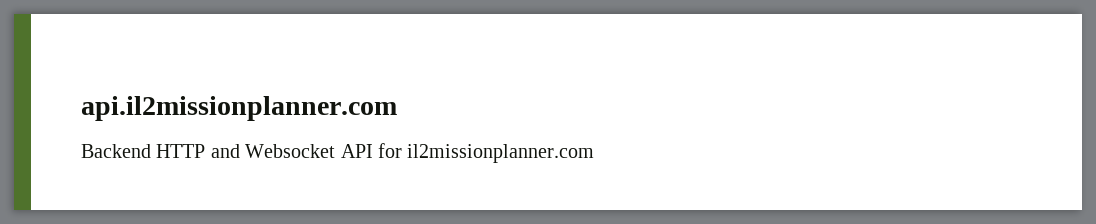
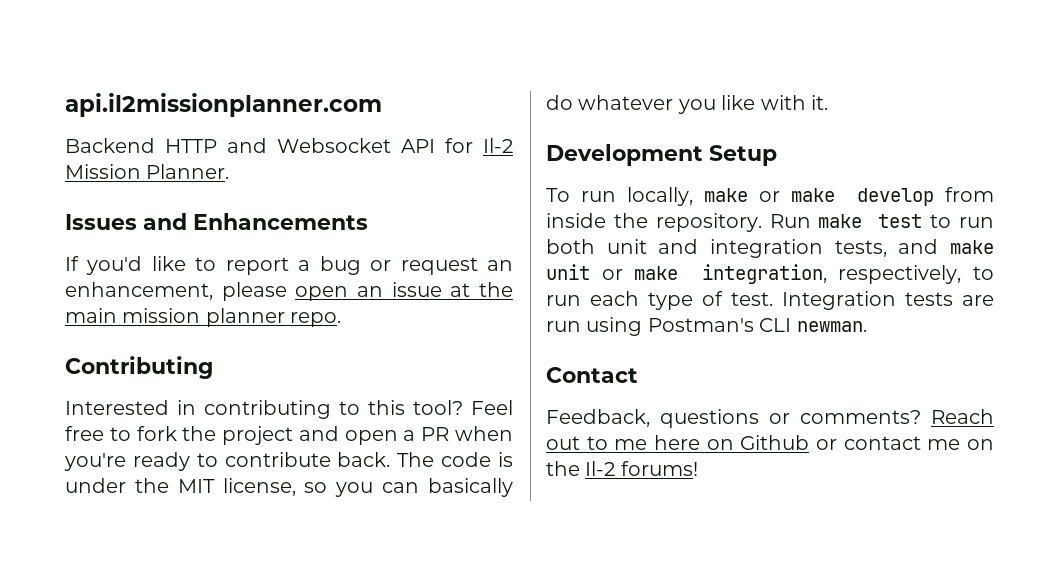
[407,144,595,163] il2missionplanner.com -> [483,138,513,153] [65,164,230,179] [65,213,368,230] [65,256,513,275] [65,282,514,301] [65,308,342,327] [65,356,213,379] [65,400,513,419] [65,426,513,445] [64,452,513,471] [65,478,513,497] [546,95,828,114] [546,144,777,166] [546,187,994,206] [546,213,994,232] [546,239,994,258] [546,264,994,284] [546,291,994,310] [546,317,867,336] [546,367,638,383] [546,409,994,428] [546,435,994,450] [546,461,698,476] Il-2 Mission Planner. // Issues and Enhancements // If you'd like to report a bug or request an enhancement, please open an issue at the main mission planner repo. // Contributing // Interested in contributing to this tool? Feel free to fork the project and open a PR when you're ready to contribute back. The code is under the MIT license, so you can basically do whatever you like with it. // Development Setup // To run locally, make or make develop from inside the repository. Run make test to run both unit and integration tests, and make unit or make integration, respectively, to run each type of test. Integration tests are run using Postman's CLI newman. // Contact // Feedback, questions or comments? Reach out to me here on Github or contact me on the Il-2 forums!

